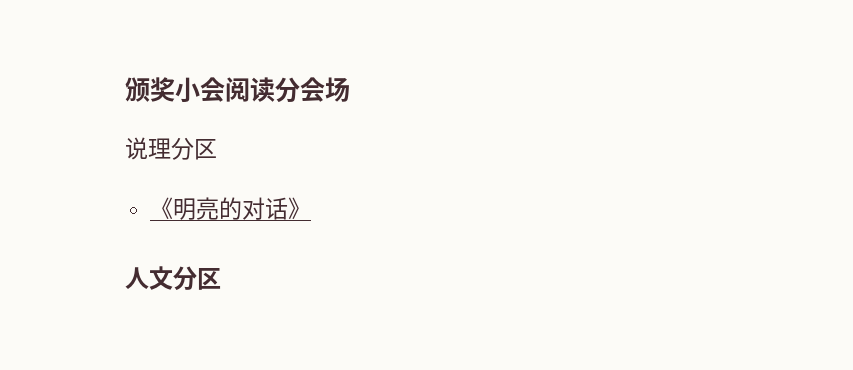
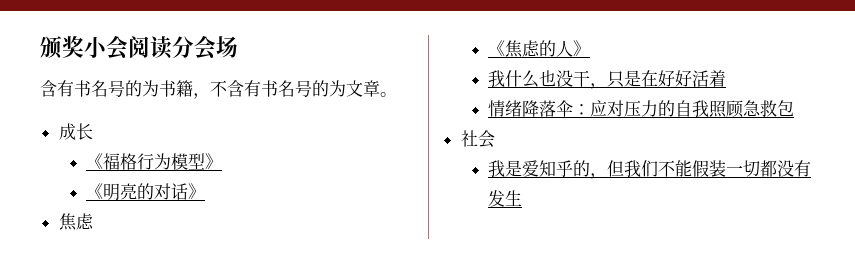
[125,137,217,160] [150,197,312,220] [125,266,221,291] 说理分区 // 《明亮的对话》 // 人文分区 -> [40,80,397,99] [58,123,93,140] [86,153,223,170] [86,183,206,201] [58,213,94,231] [488,40,591,58] [488,70,727,89] [488,100,795,118] [460,130,495,148] [488,160,812,179] [488,190,523,207] 含有书名号的为书籍，不含有书名号的为文章。 // 成长 // 《福格行为模型》 // 《明亮的对话》 // 焦虑 // 《焦虑的人》 // 我什么也没干，只是在好好活着 // 情绪降落伞：应对压力的自我照顾急救包 // 社会 // 我是爱知乎的，但我们不能假装一切都没有发生

